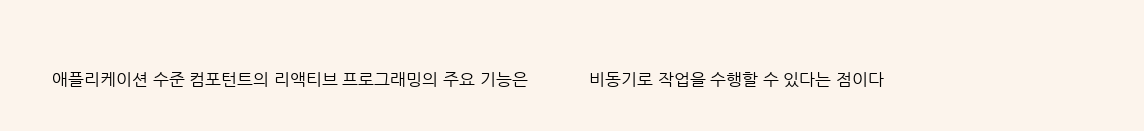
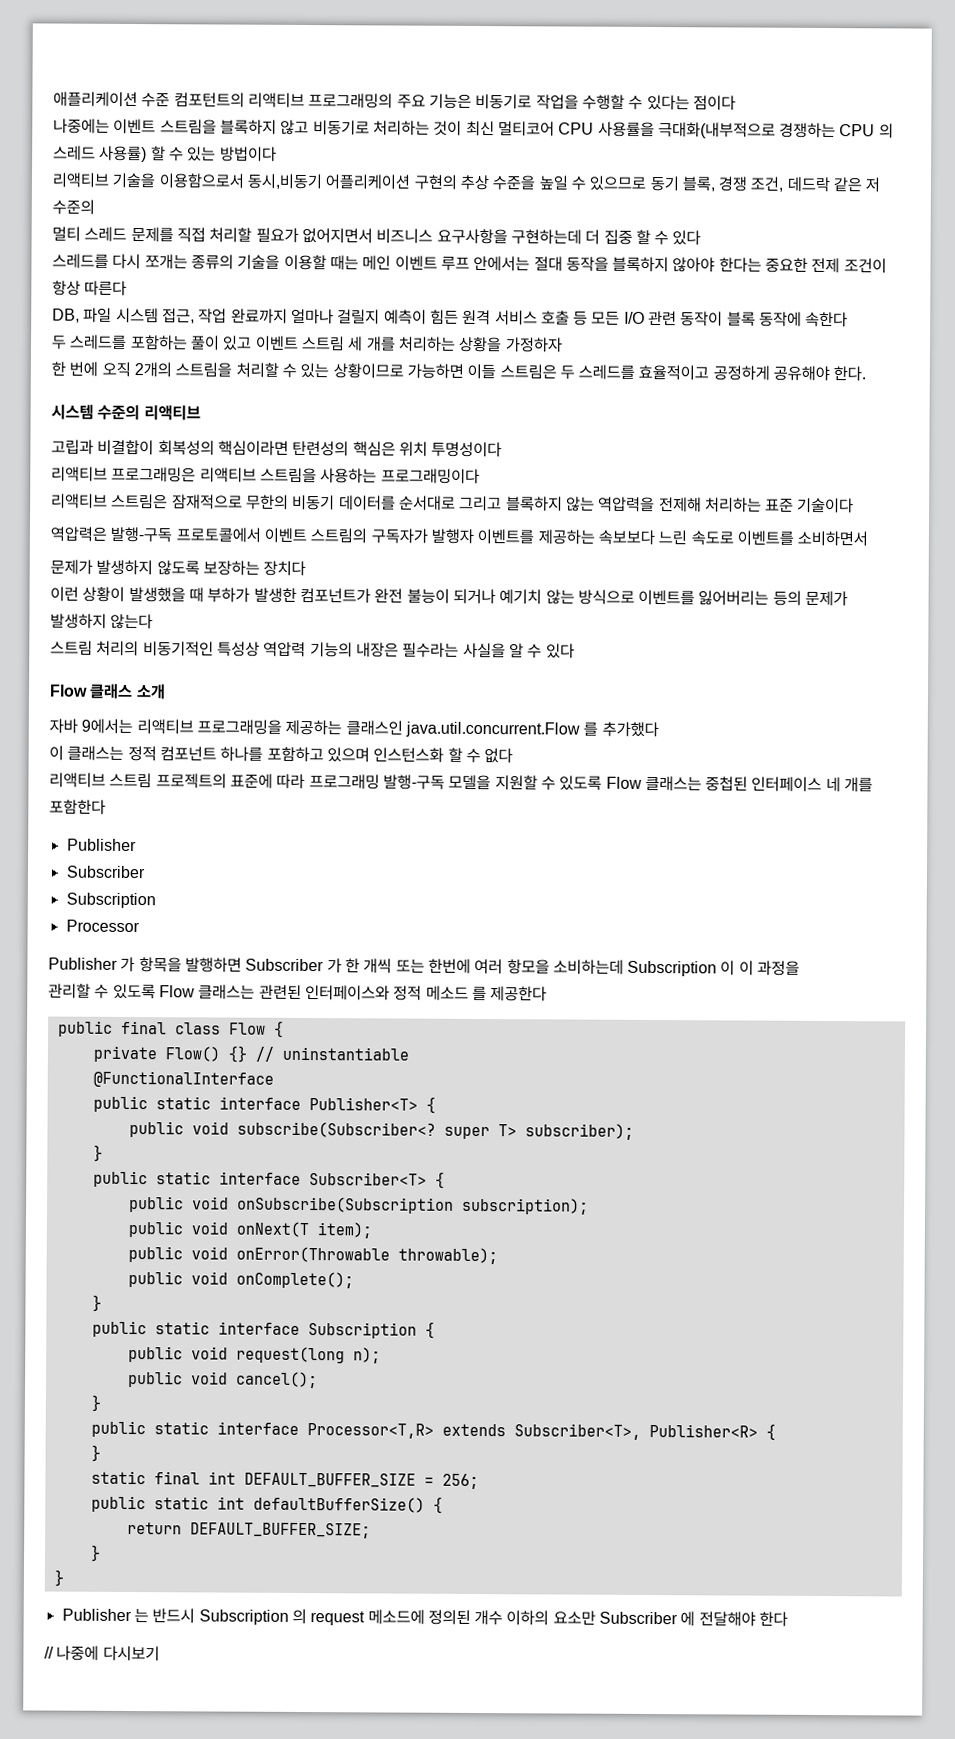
(884, 79) none -> [53,118,894,139] [53,145,277,163] [52,172,881,193] [52,199,95,215] [52,226,702,246] [52,253,887,274] [52,280,128,296] [52,307,849,328] [51,334,563,353] [51,361,867,382] [51,404,201,421] [51,439,503,458] [51,466,480,485] [51,493,855,514] [50,526,869,547] [50,559,307,577] [50,586,849,607] [50,613,154,630] [50,640,575,659] [49,683,166,700] [49,718,659,738] [49,745,514,764] [49,772,874,793] [49,799,106,815] [66,838,137,852] [65,865,146,879] [65,892,156,909] [65,919,140,933] [48,956,801,977] [48,983,548,1002] [57,1020,284,1038] [92,1045,409,1063] [92,1070,274,1088] [92,1095,436,1114] [128,1120,634,1140] [92,1144,103,1162] [92,1170,445,1189] [128,1195,589,1215] [127,1220,372,1239] [127,1245,498,1265] [127,1270,354,1289] [91,1294,102,1312] [91,1320,435,1339] [127,1345,381,1364] [127,1370,318,1389] [90,1394,101,1412] [90,1420,776,1441] [90,1444,101,1462] [90,1470,479,1490] [90,1495,443,1514] [126,1521,371,1539] [90,1544,101,1562] [53,1569,64,1587] [61,1608,789,1627] [44,1645,160,1662] // 나중에는 이벤트 스트림을 블록하지 않고 비동기로 처리하는 것이 최신 멀티코어 CPU 사용률을 극대화(내부적으로 경쟁하는 CPU 의 스레드 사용률) 할 수 있는 방법이다 // 리액티브 기술을 이용함으로서 동시,비동기 어플리케이션 구현의 추상 수준을 높일 수 있으므로 동기 블록, 경쟁 조건, 데드락 같은 저 수준의 // 멀티 스레드 문제를 직접 처리할 필요가 없어지면서 비즈니스 요구사항을 구현하는데 더 집중 할 수 있다 // 스레드를 다시 쪼개는 종류의 기술을 이용할 때는 메인 이벤트 루프 안에서는 절대 동작을 블록하지 않아야 한다는 중요한 전제 조건이 항상 따른다 // DB, 파일 시스템 접근, 작업 완료까지 얼마나 걸릴지 예측이 힘든 원격 서비스 호출 등 모든 I/O 관련 동작이 블록 동작에 속한다 // 두 스레드를 포함하는 풀이 있고 이벤트 스트림 세 개를 처리하는 상황을 가정하자 // 한 번에 오직 2개의 스트림을 처리할 수 있는 상황이므로 가능하면 이들 스트림은 두 스레드를 효율적이고 공정하게 공유해야 한다. // 시스템 수준의 리액티브 // 고립과 비결합이 회복성의 핵심이라면 탄련성의 핵심은 위치 투명성이다 // 리액티브 프로그래밍은 리액티브 스트림을 사용하는 프로그래밍이다 // 리액티브 스트림은 잠재적으로 무한의 비동기 데이터를 순서대로 그리고 블록하지 않는 역압력을 전제해 처리하는 표준 기술이다 // 역압력은 발행-구독 프로토콜에서 이벤트 스트림의 구독자가 발행자 이벤트를 제공하는 속보보다 느린 속도로 이벤트를 소비하면서 // 문제가 발생하지 않도록 보장하는 장치다 // 이런 상황이 발생했을 때 부하가 발생한 컴포넌트가 완전 불능이 되거나 예기치 않는 방식으로 이벤트를 잃어버리는 등의 문제가 발생하지 않는다 // 스트림 처리의 비동기적인 특성상 역압력 기능의 내장은 필수라는 사실을 알 수 있다 // Flow 클래스 소개 // 자바 9에서는 리액티브 프로그래밍을 제공하는 클래스인 java.util.concurrent.Flow 를 추가했다 // 이 클래스는 정적 컴포넌트 하나를 포함하고 있으며 인스턴스화 할 수 없다 // 리액티브 스트림 프로젝트의 표준에 따라 프로그래밍 발행-구독 모델을 지원할 수 있도록 Flow 클래스는 중첩된 인터페이스 네 개를 포함한다 // Publisher // Subscriber // Subscription // Processor // Publisher 가 항목을 발행하면 Subscriber 가 한 개씩 또는 한번에 여러 항모을 소비하는데 Subscription 이 이 과정을 // 관리할 수 있도록 Flow 클래스는 관련된 인터페이스와 정적 메소드 를 제공한다 // public final class Flow { // private Flow() {} // uninstantiable // @FunctionalInterface // public static interface Publisher<T> { // public void subscribe(Subscriber<? super T> subscriber); // } // public static interface Subscriber<T> { // public void onSubscribe(Subscription subscription); // public void onNext(T item); // public void onError(Throwable throwable); // public void onComplete(); // } // public static interface Subscription { // public void request(long n); // public void cancel(); // } // public static interface Processor<T,R> extends Subscriber<T>, Publisher<R> { // } // static final int DEFAULT_BUFFER_SIZE = 256; // public static int defaultBufferSize() { // return DEFAULT_BUFFER_SIZE; // } // } // Publisher 는 반드시 Subscription 의 request 메소드에 정의된 개수 이하의 요소만 Subscriber 에 전달해야 한다 // // 나중에 다시보기

